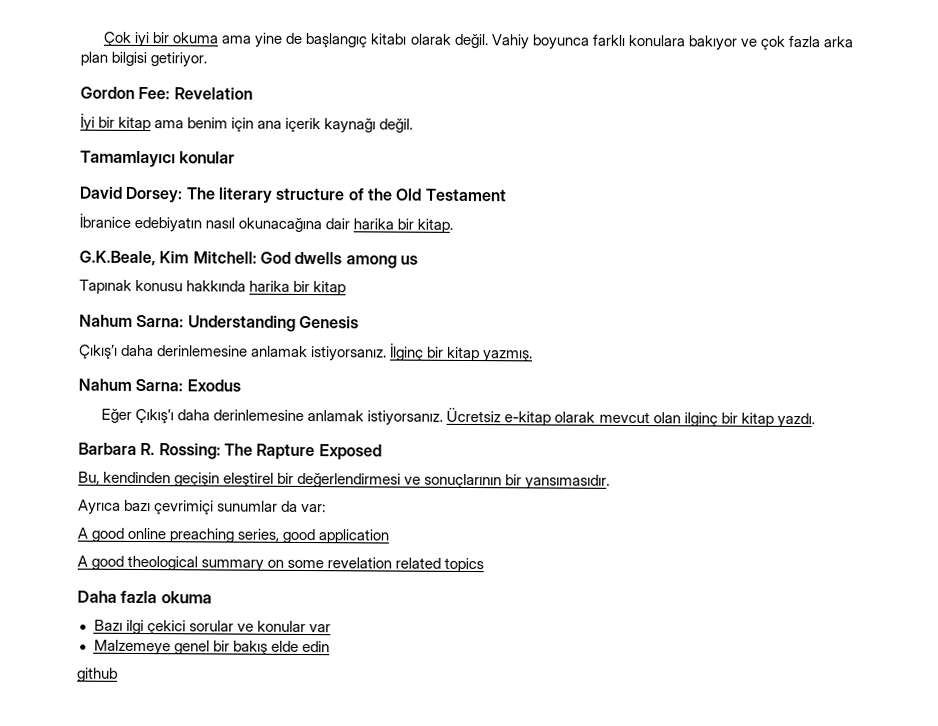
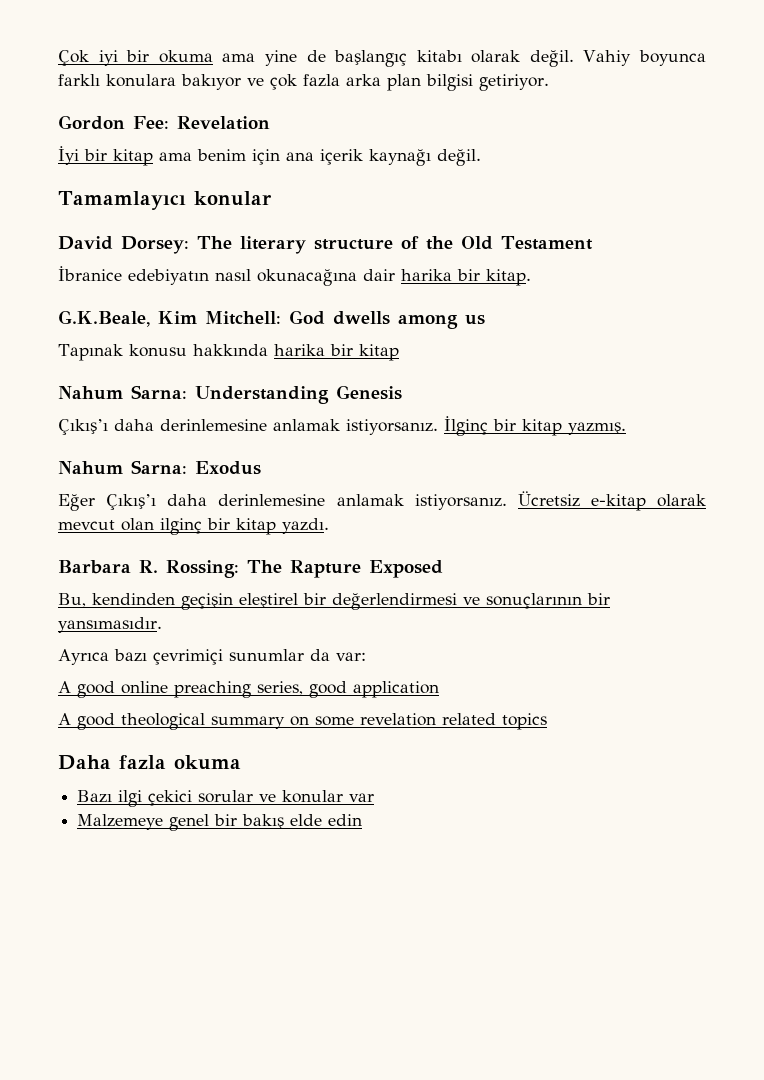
[77,667,118,682] // github -> (363, 820) none

